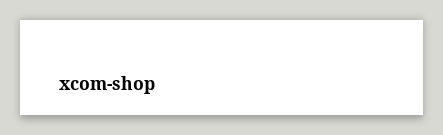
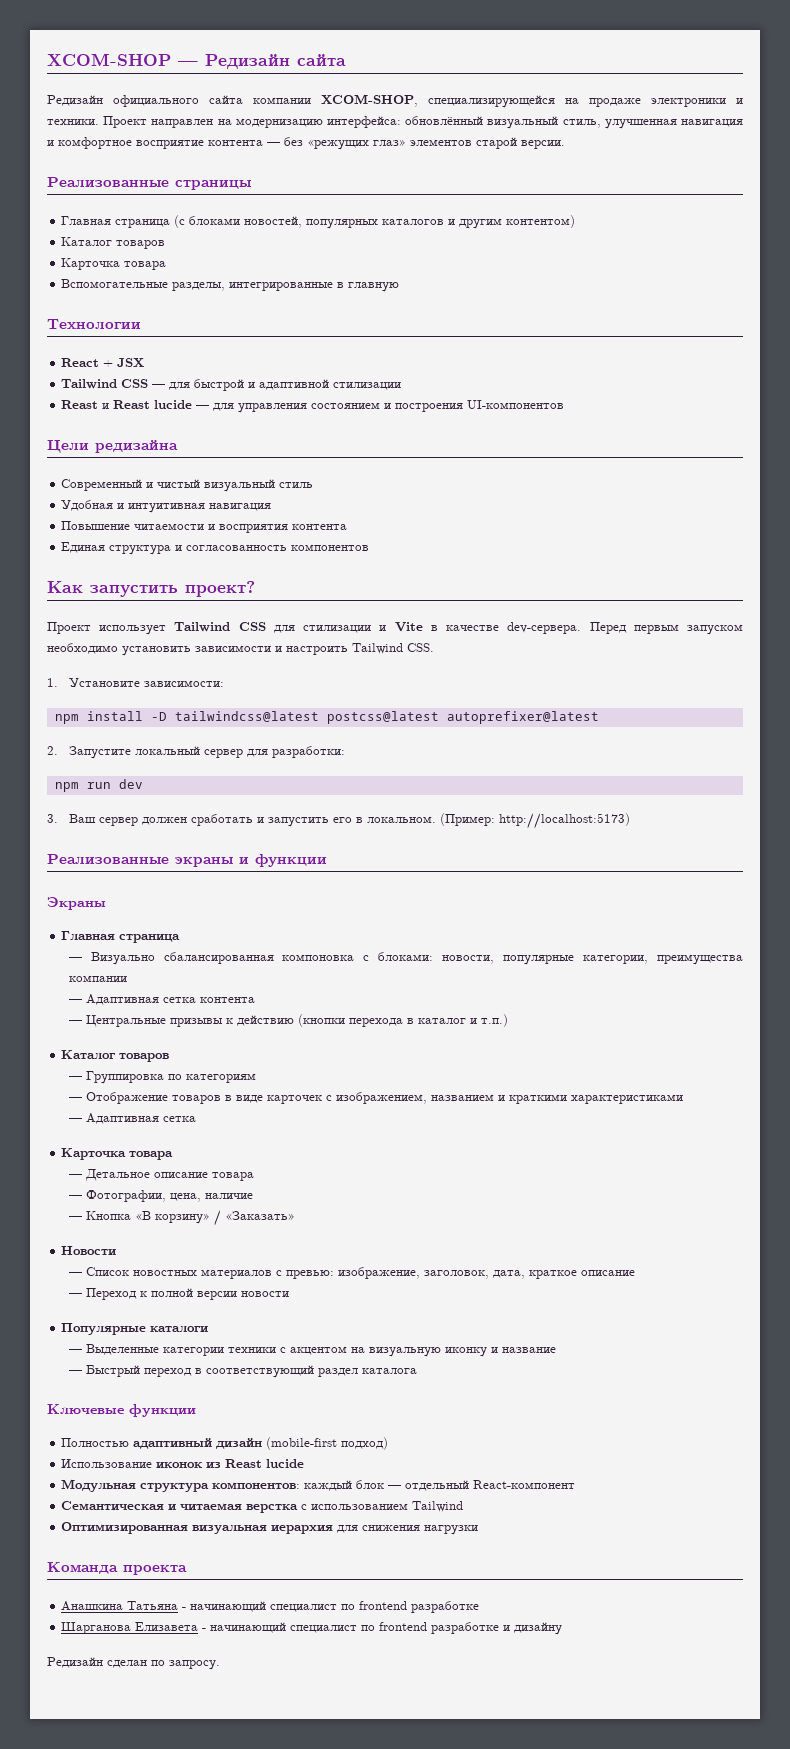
[59,76,155,94] xcom-shop -> [47,53,346,69] [47,94,743,108] [47,116,743,129] [47,137,565,150] [47,177,251,190] [61,215,576,229] [61,237,166,249] [61,258,167,270] [61,279,400,292] [47,319,141,330] [61,358,145,367] [61,379,402,391] [61,400,565,413] [47,440,178,453] [61,479,314,492] [61,500,272,513] [61,521,348,533] [61,542,370,555] [47,581,255,597] [47,622,744,635] [47,643,434,656] [47,678,224,688] [54,711,599,724] [47,746,345,759] [54,779,143,792] [47,813,630,829] [47,854,327,867] [47,897,106,910] [61,931,181,943] [68,952,743,965] [68,975,127,982] [68,994,255,1005] [68,1014,508,1027] [61,1050,170,1062] [68,1071,256,1084] [68,1092,683,1104] [68,1113,196,1124] [61,1148,174,1160] [68,1169,254,1181] [68,1190,253,1202] [68,1210,295,1226] [61,1245,117,1255] [68,1267,635,1279] [68,1288,289,1300] [61,1323,209,1335] [68,1344,556,1357] [68,1365,417,1378] [47,1404,196,1417] [61,1437,389,1450] [61,1459,305,1469] [61,1479,576,1492] [61,1501,464,1513] [61,1522,479,1535] [47,1562,187,1575] [61,1601,480,1613] [61,1622,563,1635] [47,1657,220,1670] XCOM-SHOP — Редизайн сайта // Редизайн официального сайта компании XCOM-SHOP, специализирующейся на продаже электроники и техники. Проект направлен на модернизацию интерфейса: обновлённый визуальный стиль, улучшенная навигация и комфортное восприятие контента — без «режущих глаз» элементов старой версии. // Реализованные страницы // Главная страница (с блоками новостей, популярных каталогов и другим контентом) // Каталог товаров // Карточка товара // Вспомогательные разделы, интегрированные в главную // Технологии // React + JSX // Tailwind CSS — для быстрой и адаптивной стилизации // Reast и Reast lucide — для управления состоянием и построения UI-компонентов // Цели редизайна // Современный и чистый визуальный стиль // Удобная и интуитивная навигация // Повышение читаемости и восприятия контента // Единая структура и согласованность компонентов // Как запустить проект? // Проект использует Tailwind CSS для стилизации и Vite в качестве dev-сервера. Перед первым запуском необходимо установить зависимости и настроить Tailwind CSS. // 1. Установите зависимости: // npm install -D tailwindcss@latest postcss@latest autoprefixer@latest // 2. Запустите локальный сервер для разработки: // npm run dev // 3. Ваш сервер должен сработать и запустить его в локальном. (Пример: http://localhost:5173) // Реализованные экраны и функции // Экраны // Главная страница // — Визуально сбалансированная компоновка с блоками: новости, популярные категории, преимущества компании // — Адаптивная сетка контента // — Центральные призывы к действию (кнопки перехода в каталог и т.п.) // Каталог товаров // — Группировка по категориям // — Отображение товаров в виде карточек с изображением, названием и краткими характеристиками // — Адаптивная сетка // Карточка товара // — Детальное описание товара // — Фотографии, цена, наличие // — Кнопка «В корзину» / «Заказать» // Новости // — Список новостных материалов с превью: изображение, заголовок, дата, краткое описание // — Переход к полной версии новости // Популярные каталоги // — Выделенные категории техники с акцентом на визуальную иконку и название // — Быстрый переход в соответствующий раздел каталога // Ключевые функции // Полностью адаптивный дизайн (mobile-first подход) // Использование иконок из Reast luсide // Модульная структура компонентов: каждый блок — отдельный React-компонент // Семантическая и читаемая верстка с использованием Tailwind // Оптимизированная визуальная иерархия для снижения нагрузки // Команда проекта // Анашкина Татьяна - начинающий специалист по frontend разработке // Шарганова Елизавета - начинающий специалист по frontend разработке и дизайну // Редизайн сделан по запросу.

